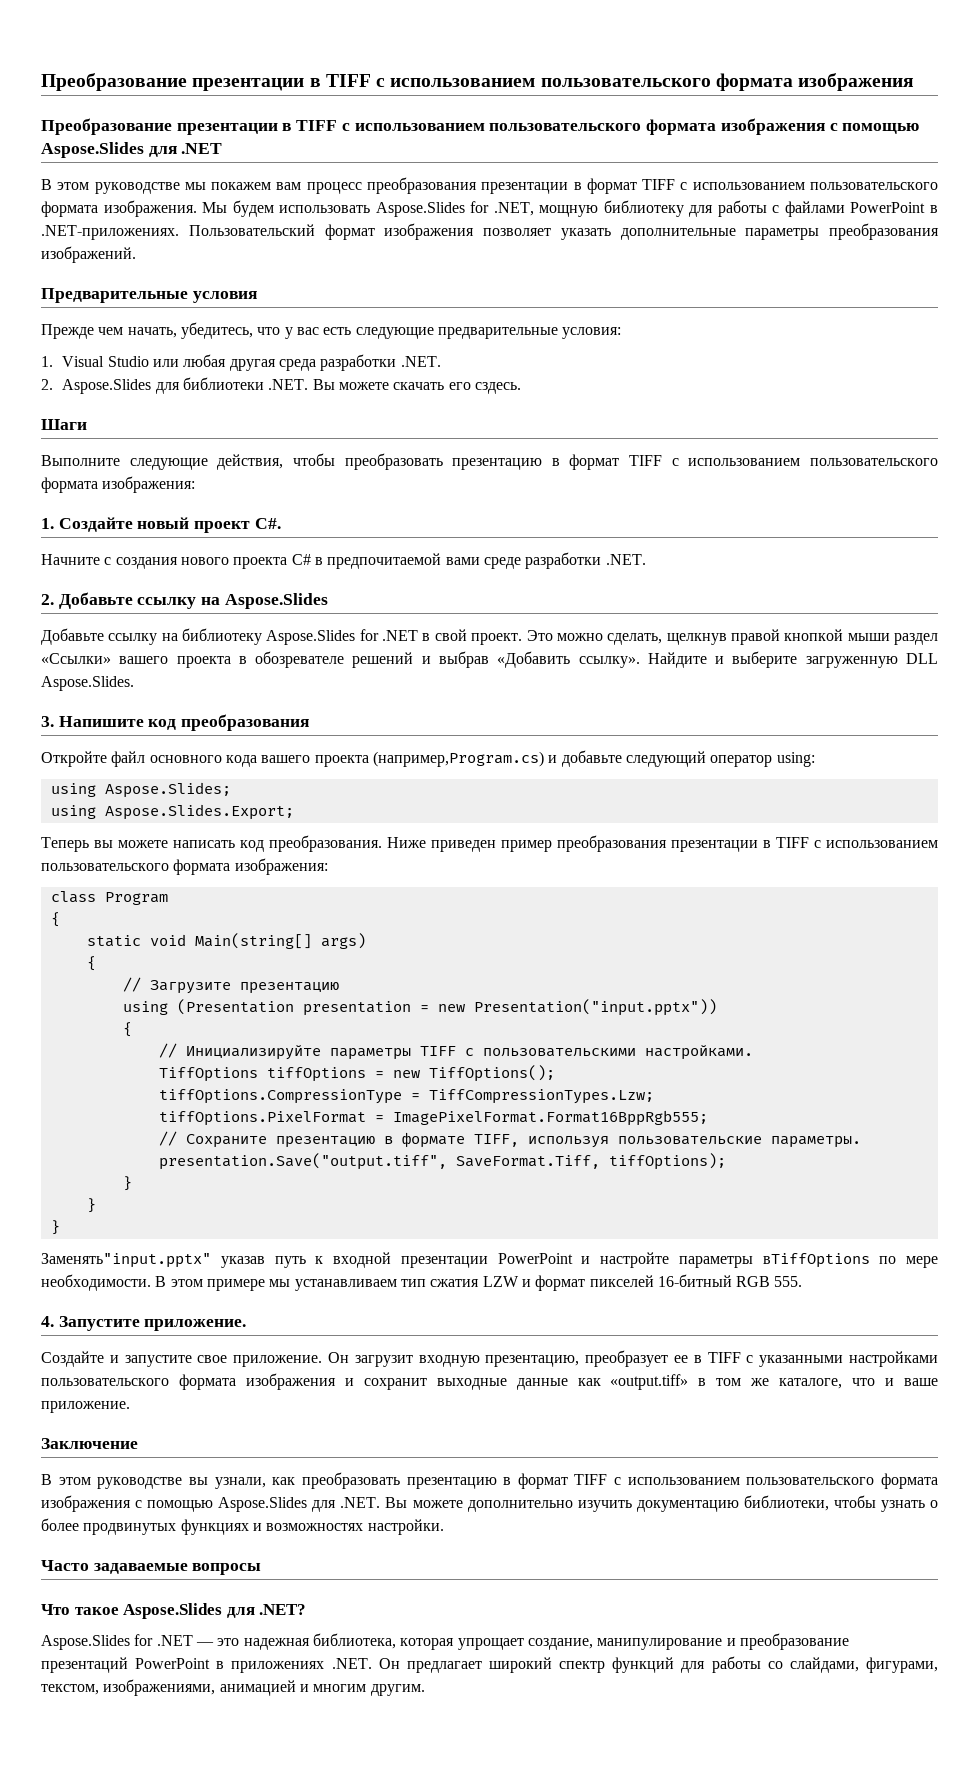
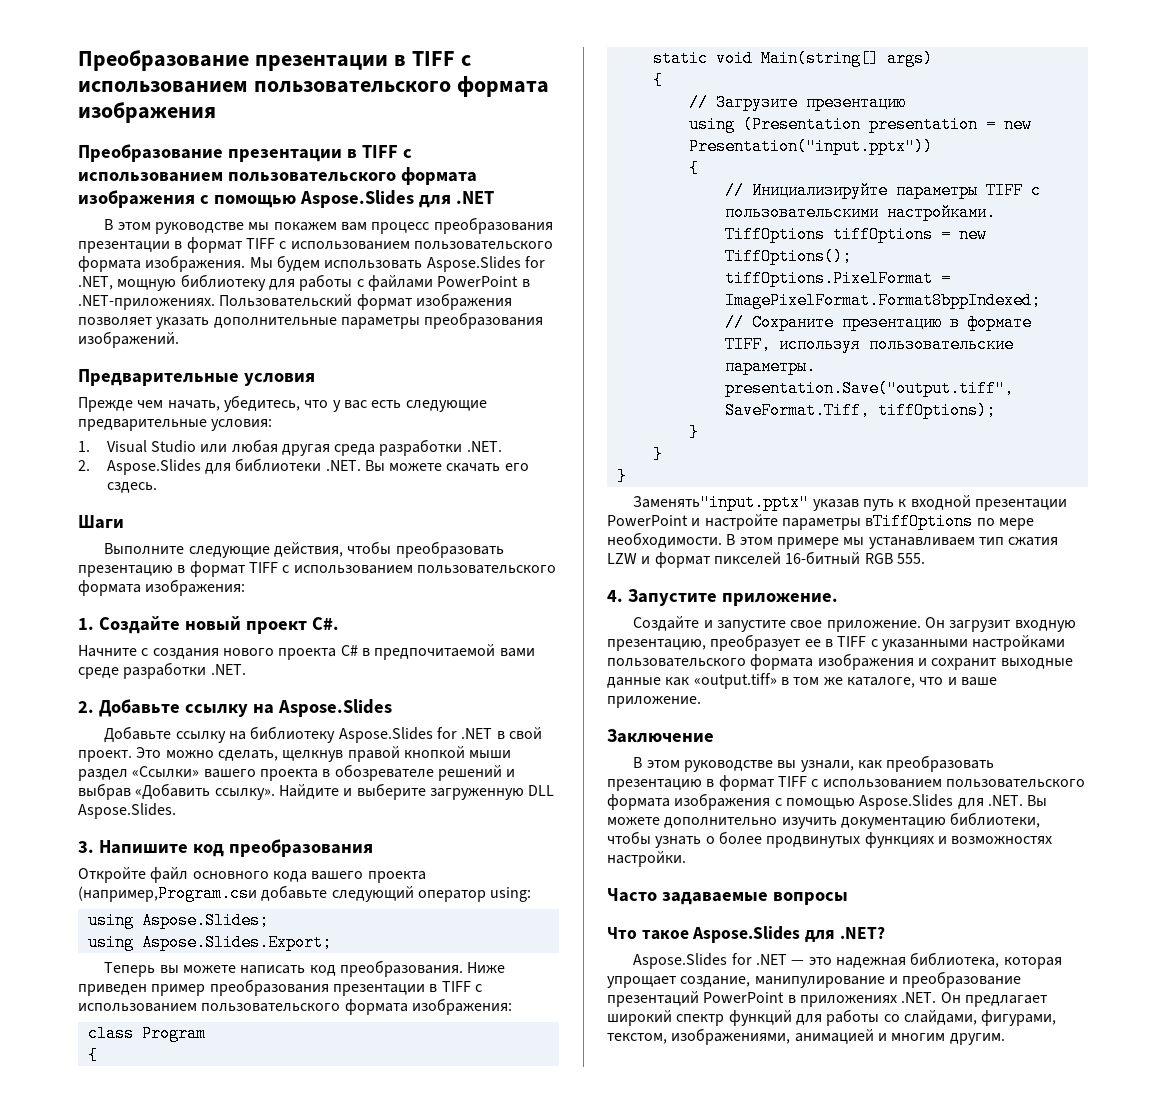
[372,751,558,767] (например,Program.cs) и -> [78,885,257,902] (например,Program.csи
[158,1089,654,1104] // tiffOptions.CompressionType = TiffCompressionTypes.Lzw; -> (852, 256) none
[392,1110,708,1126] ImagePixelFormat.Format16BppRgb555; -> [724,292,1041,309] ImagePixelFormat.Format8bppIndexed;

